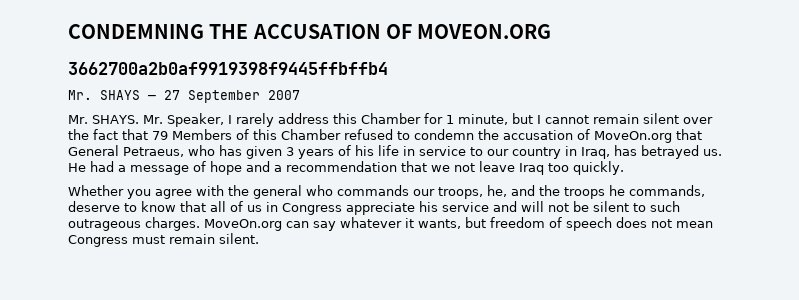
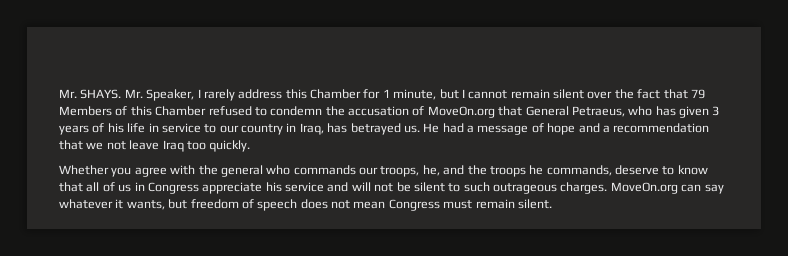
[68,24,552,39] [68,62,388,75] [68,90,300,103] CONDEMNING THE ACCUSATION OF MOVEON.ORG // 3662700a2b0af9919398f9445ffbffb4 // Mr. SHAYS — 27 September 2007 // -> (59, 93) none

